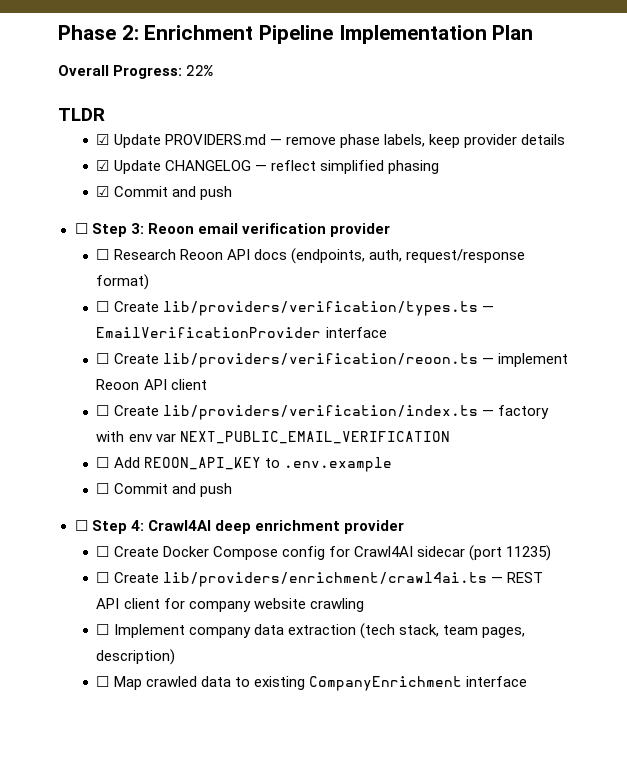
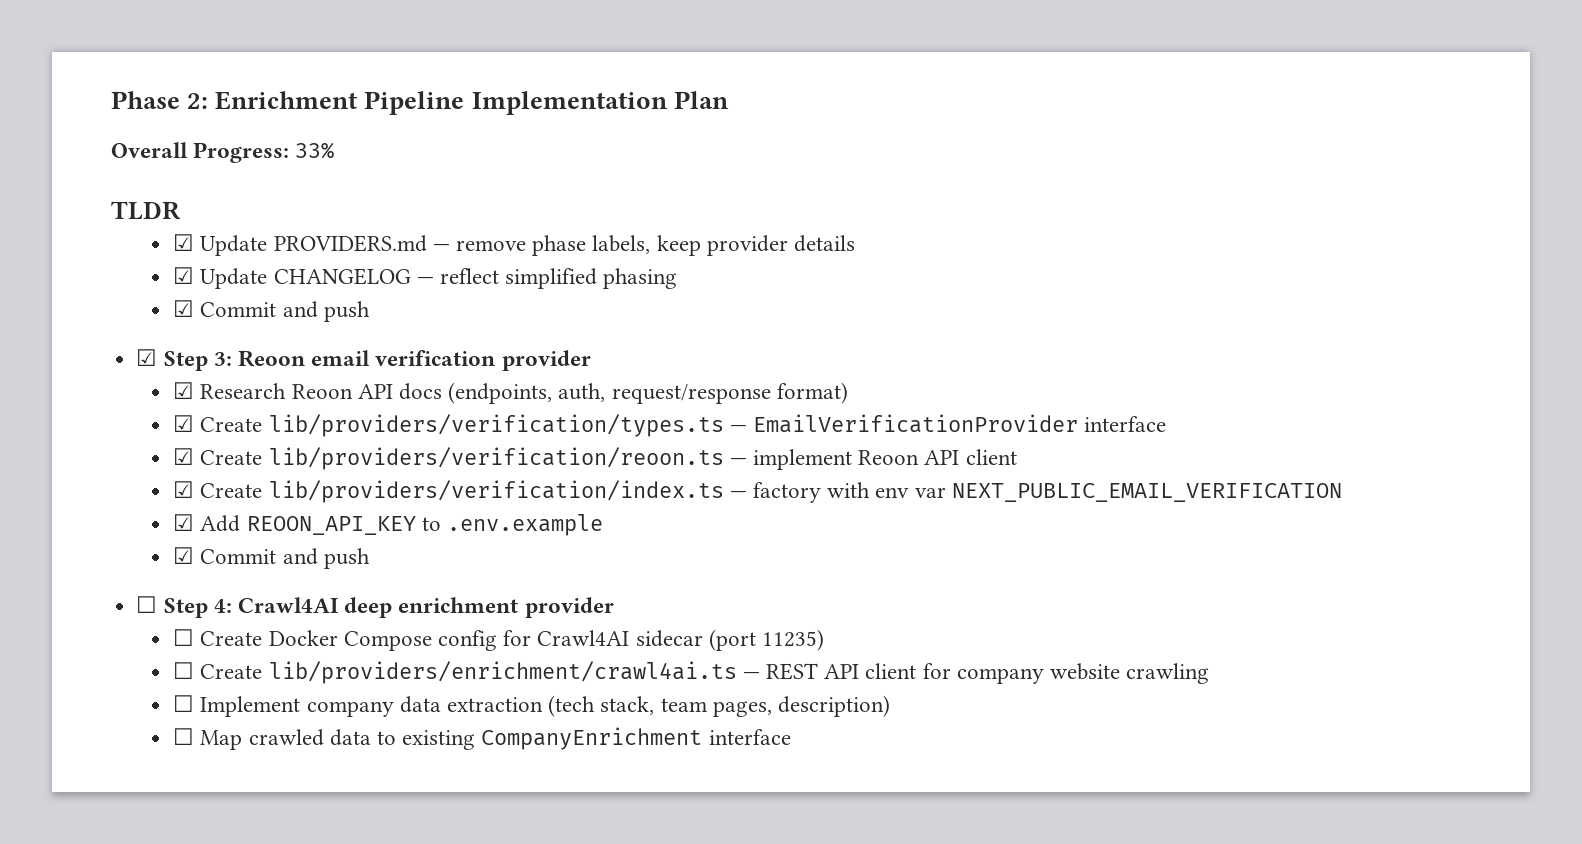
[186,65,214,76] 22% -> [295,142,335,159] 33%
[74,223,88,234] ☐ -> [136,349,158,366] ☑
[96,249,110,260] ☐ -> [173,382,195,399] ☑
[96,301,110,312] ☐ -> [173,415,195,432] ☑
[96,353,110,364] ☐ -> [173,448,195,465] ☑
[96,405,110,416] ☐ -> [173,481,195,498] ☑
[96,457,110,468] ☐ -> [173,514,195,531] ☑
[96,483,110,494] ☐ -> [173,547,195,564] ☑

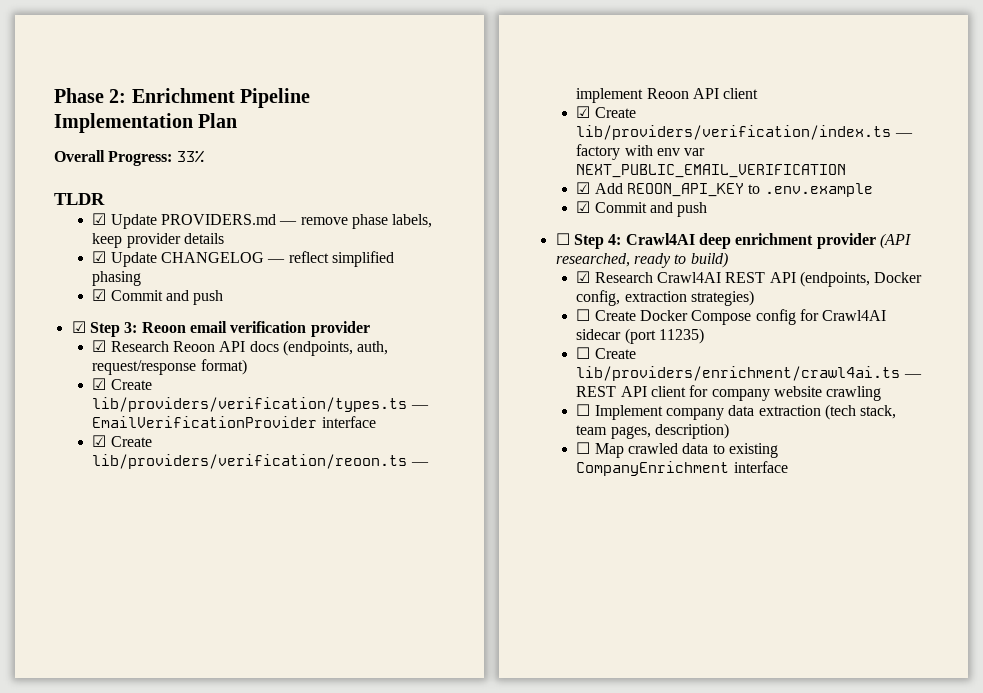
(614, 607) none -> [879,233,911,249] [555,252,728,268] [576,271,923,287] [576,290,754,306] (API researched, ready to build) // ☑ Research Crawl4AI REST API (endpoints, Docker config, extraction strategies)

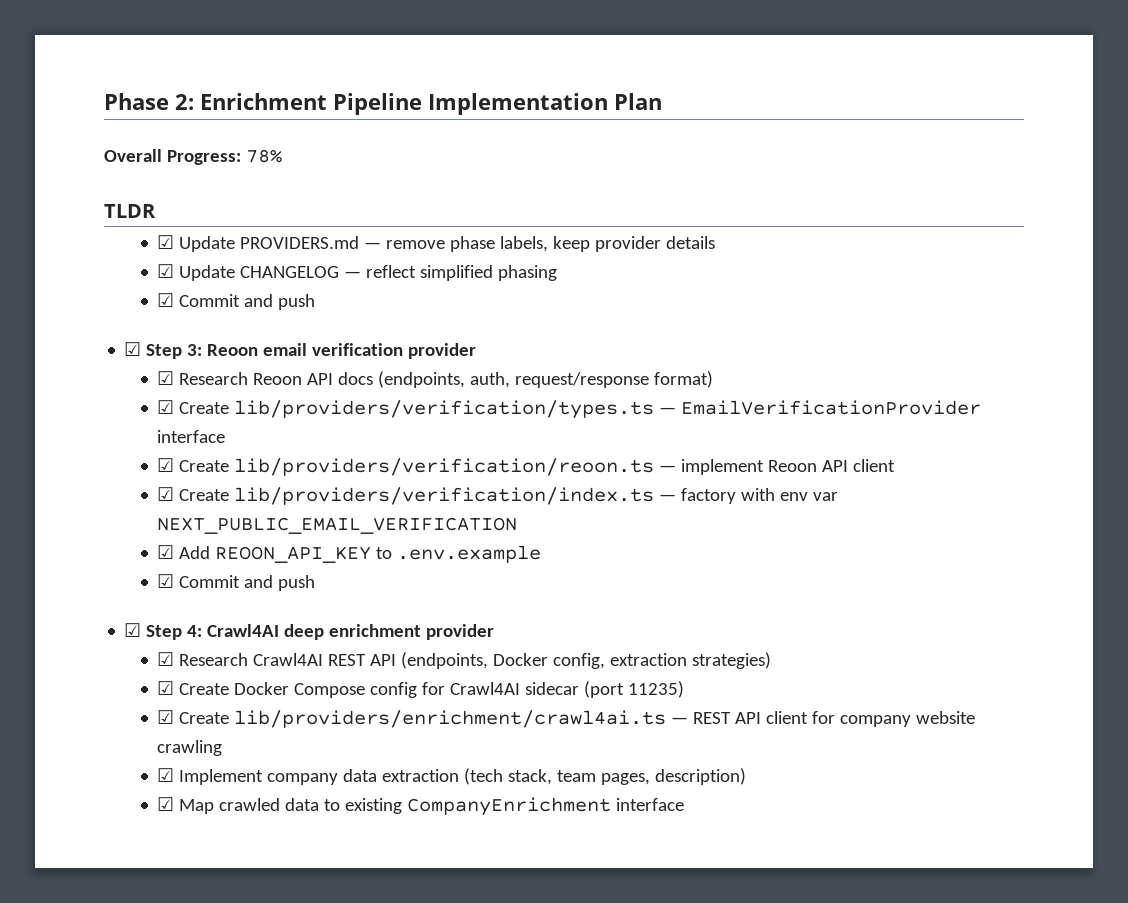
[176,150,204,163] 33% -> [245,149,282,163] 78%
[555,233,570,245] ☐ -> [124,623,142,637] ☑
[879,233,911,249] [555,252,728,268] (API researched, ready to build) -> (495, 632) none
[576,309,591,321] ☐ -> [157,681,175,695] ☑
[576,347,591,359] ☐ -> [157,710,175,724] ☑
[576,404,591,416] ☐ -> [157,768,175,782] ☑
[576,442,591,454] ☐ -> [157,797,175,811] ☑

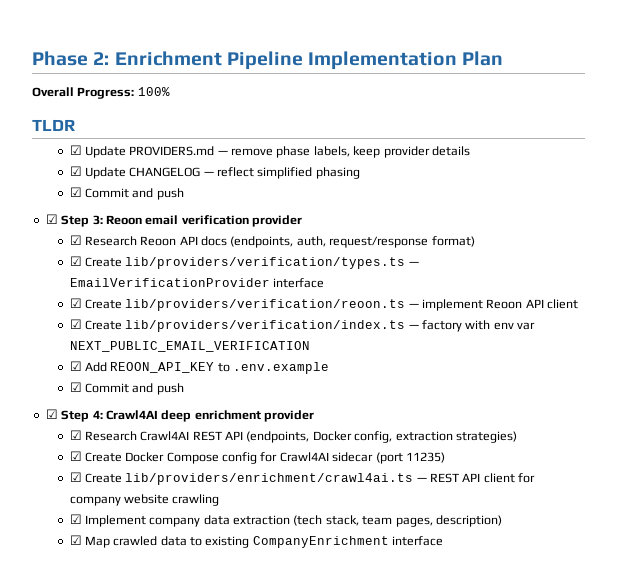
[245,149,282,163] 78% -> [137,87,170,96] 100%

